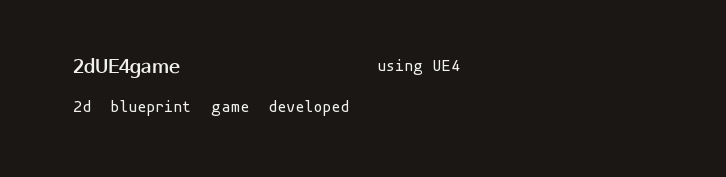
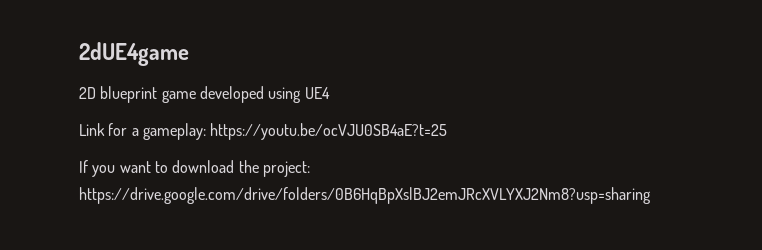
[73,100,91,112] 2d -> [79,87,96,99] 2D
(460, 65) none -> [79,123,448,140] [79,160,310,177] [79,187,651,204] // Link for a gameplay: https://youtu.be/ocVJU0SB4aE?t=25 // If you want to download the project: // https://drive.google.com/drive/folders/0B6HqBpXslBJ2emJRcXVLYXJ2Nm8?usp=sharing

